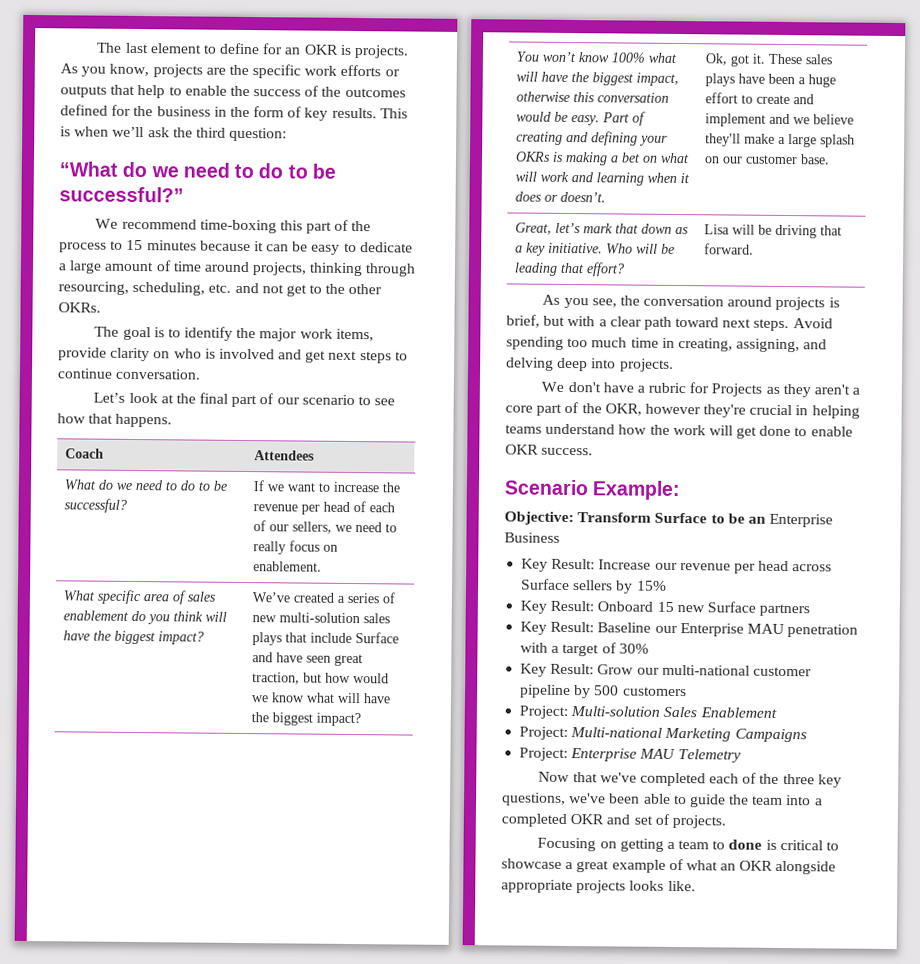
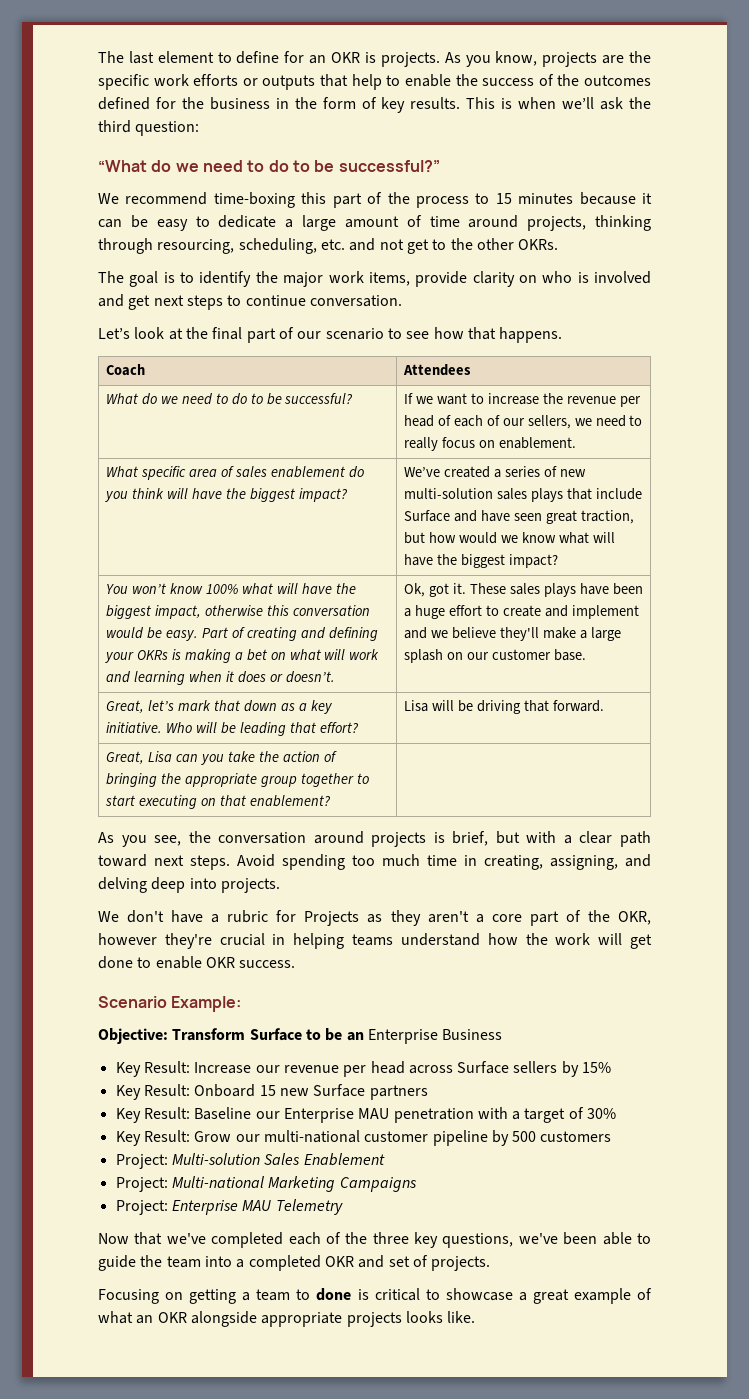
(754, 249) none -> [106,751,337,765] [106,773,369,787] [105,795,331,809] // Great, Lisa can you take the action of bringing the appropriate group together to start executing on that enablement? |

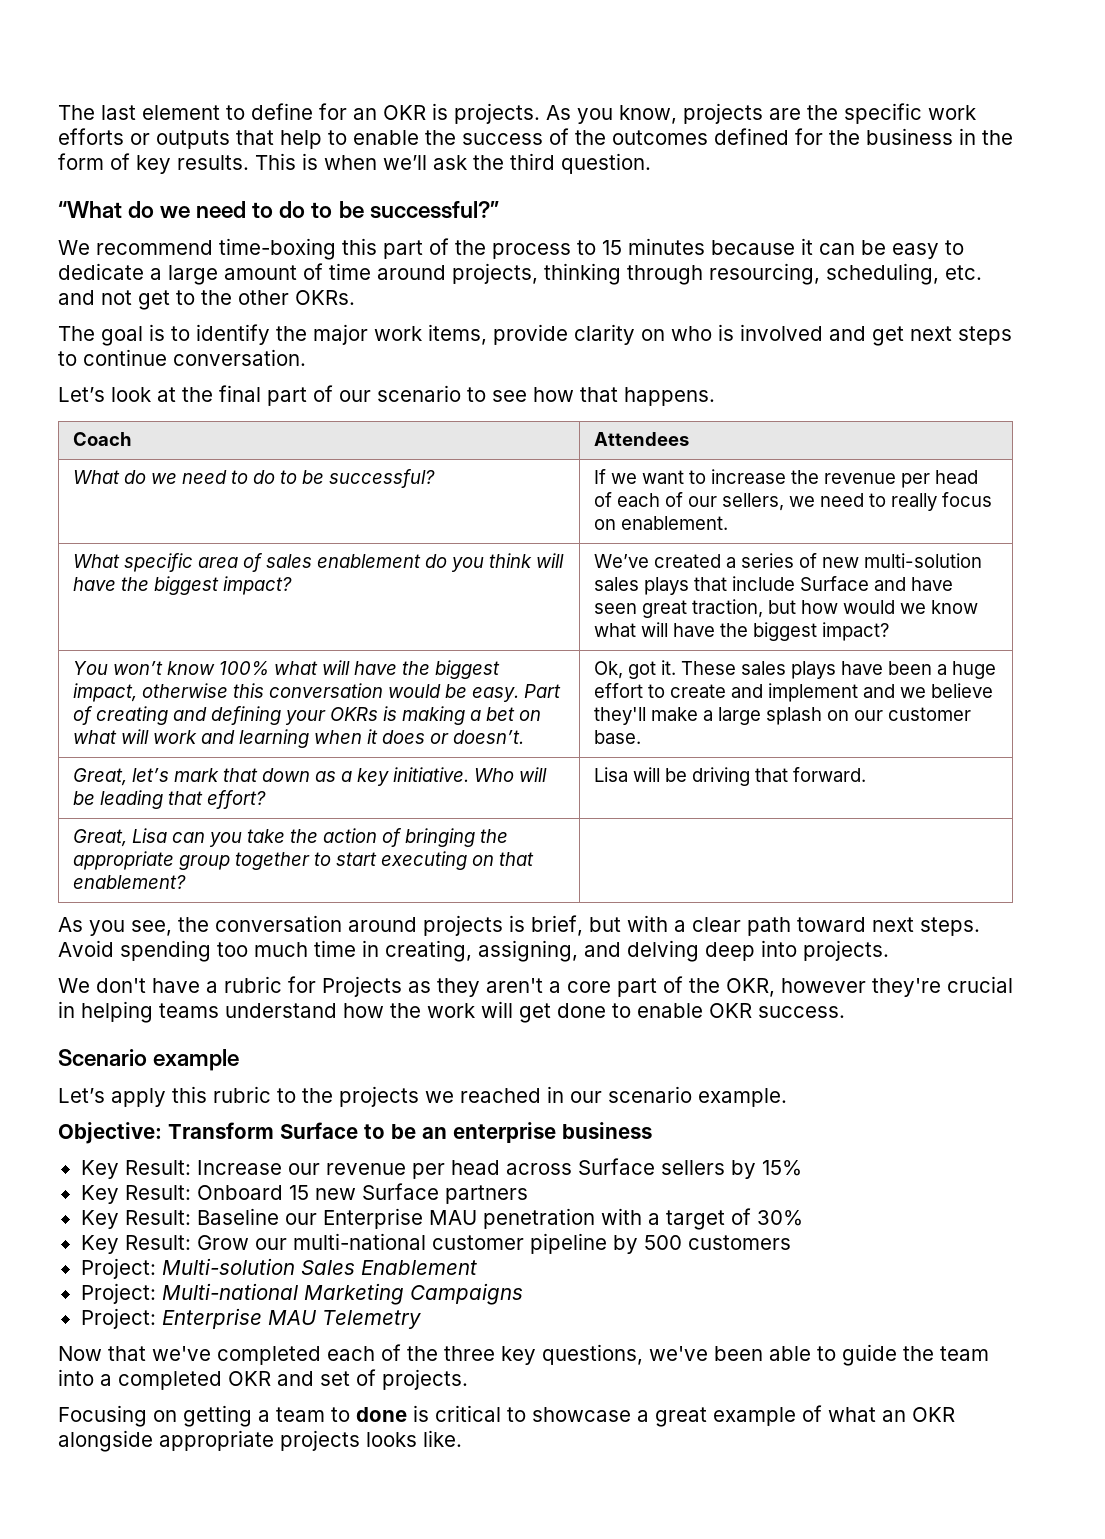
[135,121,200,136] question: -> [561,153,651,174] question.
[171,996,242,1012] Example: -> [153,1049,240,1071] [58,1086,787,1107] example // Let’s apply this rubric to the projects we reached in our scenario example.
[367,1029,503,1044] Enterprise Business -> [453,1122,652,1143] enterprise business

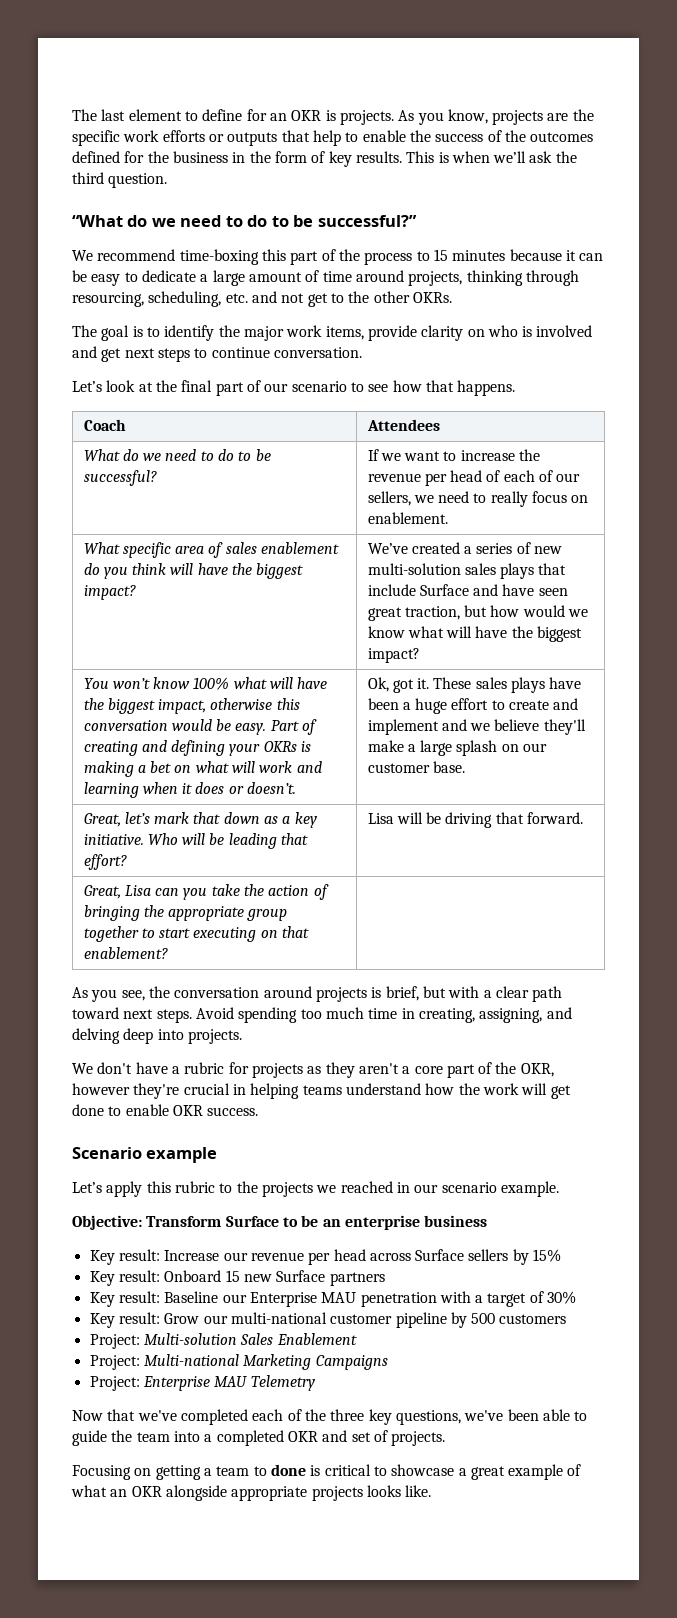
[322,976,402,997] Projects -> [251,1063,303,1078] projects
[124,1160,191,1175] Result: -> [118,1249,160,1261] result:
[124,1185,191,1200] Result: -> [118,1270,160,1282] result:
[124,1210,191,1225] Result: -> [118,1291,160,1303] result:
[124,1235,191,1250] Result: -> [118,1312,160,1324] result:

